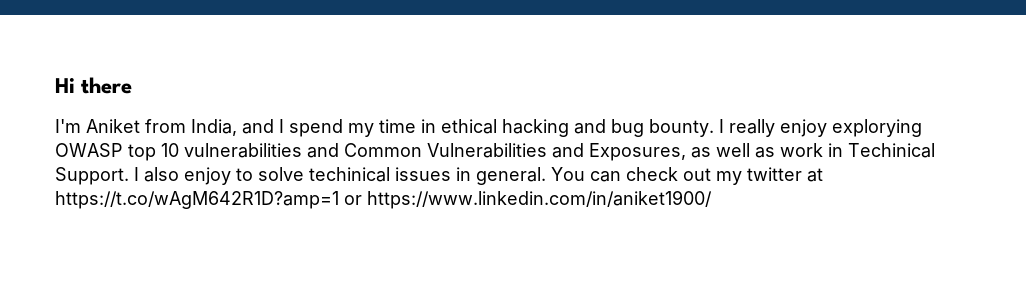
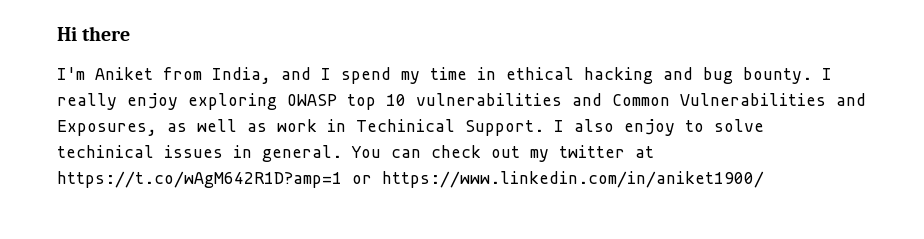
[832,119,922,137] explorying -> [188,93,277,110] exploring

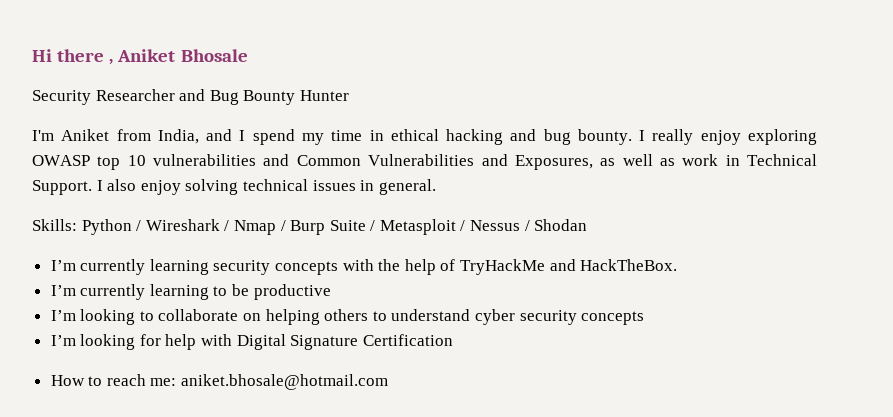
(131, 33) none -> [109,49,248,65] [32,89,349,105] , Aniket Bhosale // Security Researcher and Bug Bounty Hunter
[356,119,455,132] Techinical -> [747,154,818,166] Technical
[685,119,764,132] [57,145,154,158] to solve techinical -> [185,179,308,195] solving technical
[351,145,654,162] [57,171,764,188] You can check out my twitter at https://t.co/wAgM642R1D?amp=1 or https://www.linkedin.com/in/aniket1900/ -> [32,219,588,235] [50,259,678,275] [50,284,331,300] [50,309,645,325] [50,334,453,350] [50,374,389,390] // Skills: Python / Wireshark / Nmap / Burp Suite / Metasploit / Nessus / Shodan // I’m currently learning security concepts with the help of TryHackMe and HackTheBox. // I’m currently learning to be productive // I’m looking to collaborate on helping others to understand cyber security concepts // I’m looking for help with Digital Signature Certification // How to reach me: aniket.bhosale@hotmail.com

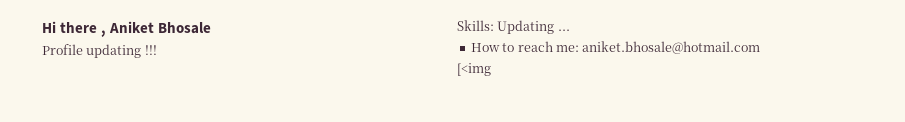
[32,89,349,105] [32,129,818,145] [32,154,818,170] [32,179,436,195] [32,219,588,235] [50,259,678,275] [50,284,331,300] [50,309,645,325] [50,334,453,350] Security Researcher and Bug Bounty Hunter // I'm Aniket from India, and I spend my time in ethical hacking and bug bounty. I really enjoy exploring OWASP top 10 vulnerabilities and Common Vulnerabilities and Exposures, as well as work in Technical Support. I also enjoy solving technical issues in general. // Skills: Python / Wireshark / Nmap / Burp Suite / Metasploit / Nessus / Shodan // I’m currently learning security concepts with the help of TryHackMe and HackTheBox. // I’m currently learning to be productive // I’m looking to collaborate on helping others to understand cyber security concepts // I’m looking for help with Digital Signature Certification -> [42,44,157,58] [457,20,570,34] Profile updating !!! // Skills: Updating ...
(389, 382) none -> [457,63,491,76] // [<img

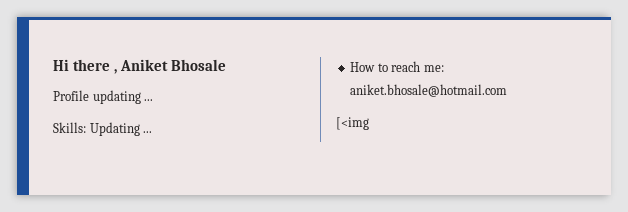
[144,45,157,55] !!! -> [144,99,154,101] ...

